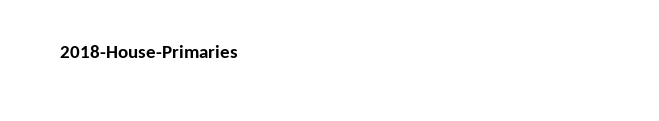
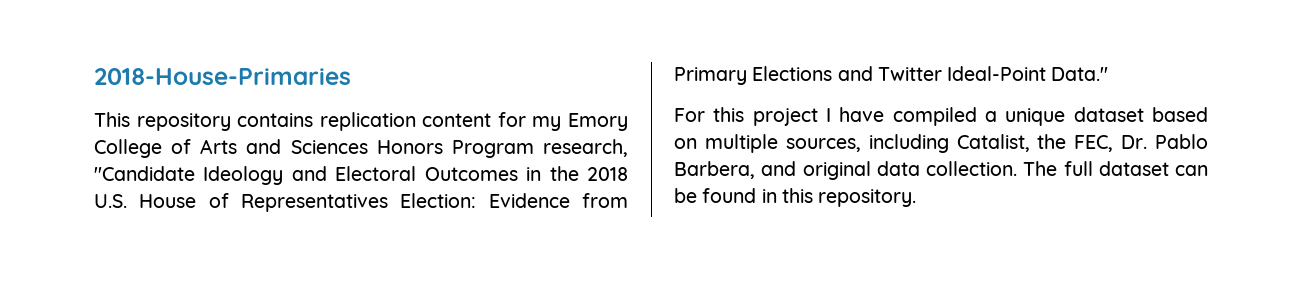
(238, 51) none -> [94,112,628,131] [94,139,628,158] [94,166,628,185] [94,193,628,212] [674,66,1109,85] [674,107,1208,126] [674,134,1208,153] [674,161,1208,180] [674,188,917,207] // This repository contains replication content for my Emory College of Arts and Sciences Honors Program research, "Candidate Ideology and Electoral Outcomes in the 2018 U.S. House of Representatives Election: Evidence from Primary Elections and Twitter Ideal-Point Data." // For this project I have compiled a unique dataset based on multiple sources, including Catalist, the FEC, Dr. Pablo Barbera, and original data collection. The full dataset can be found in this repository.

